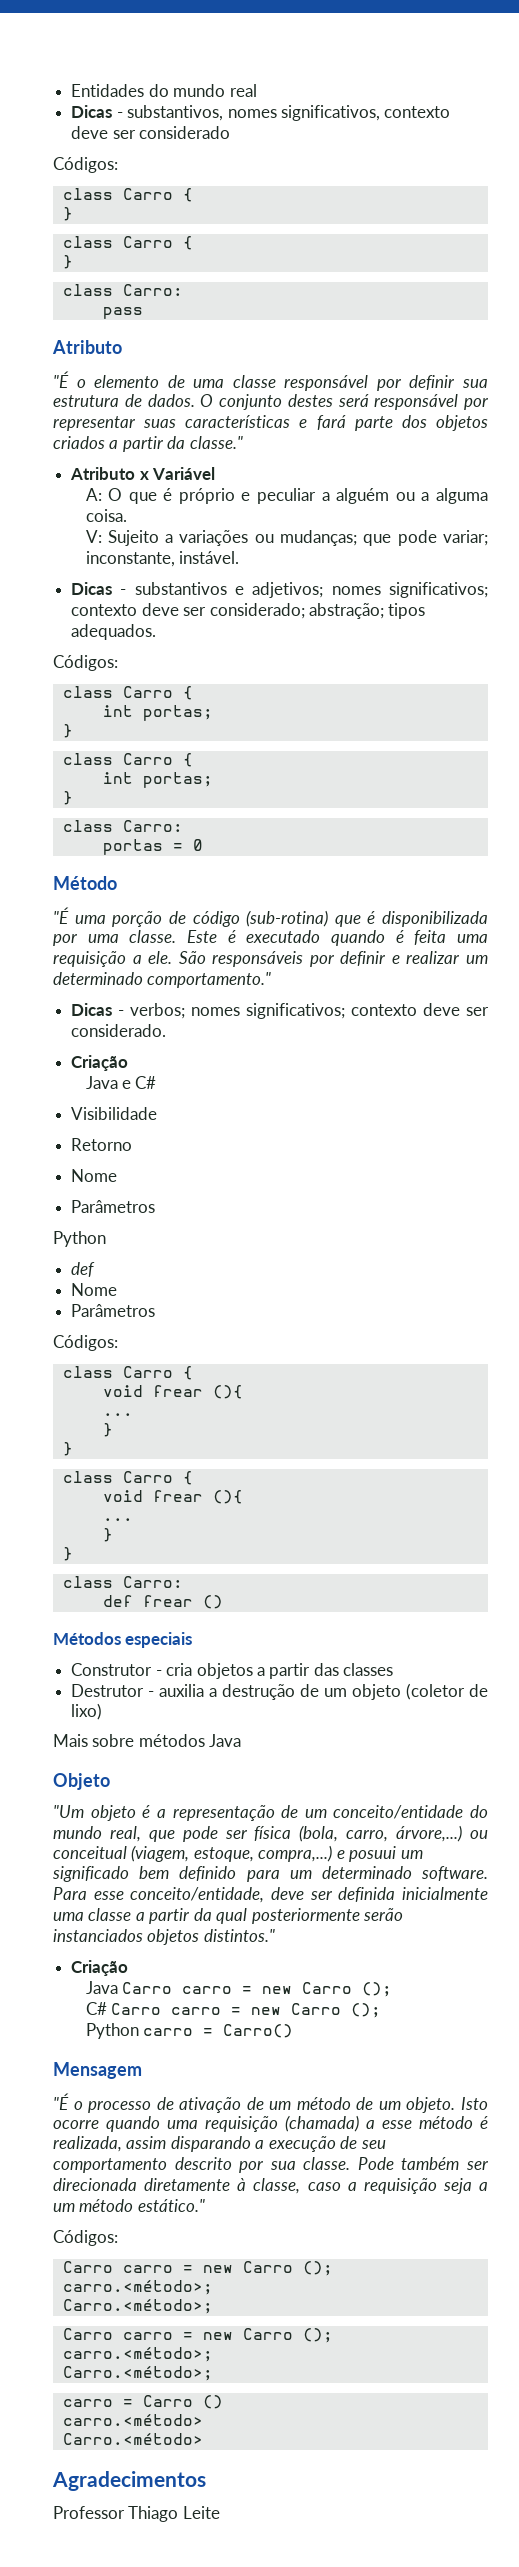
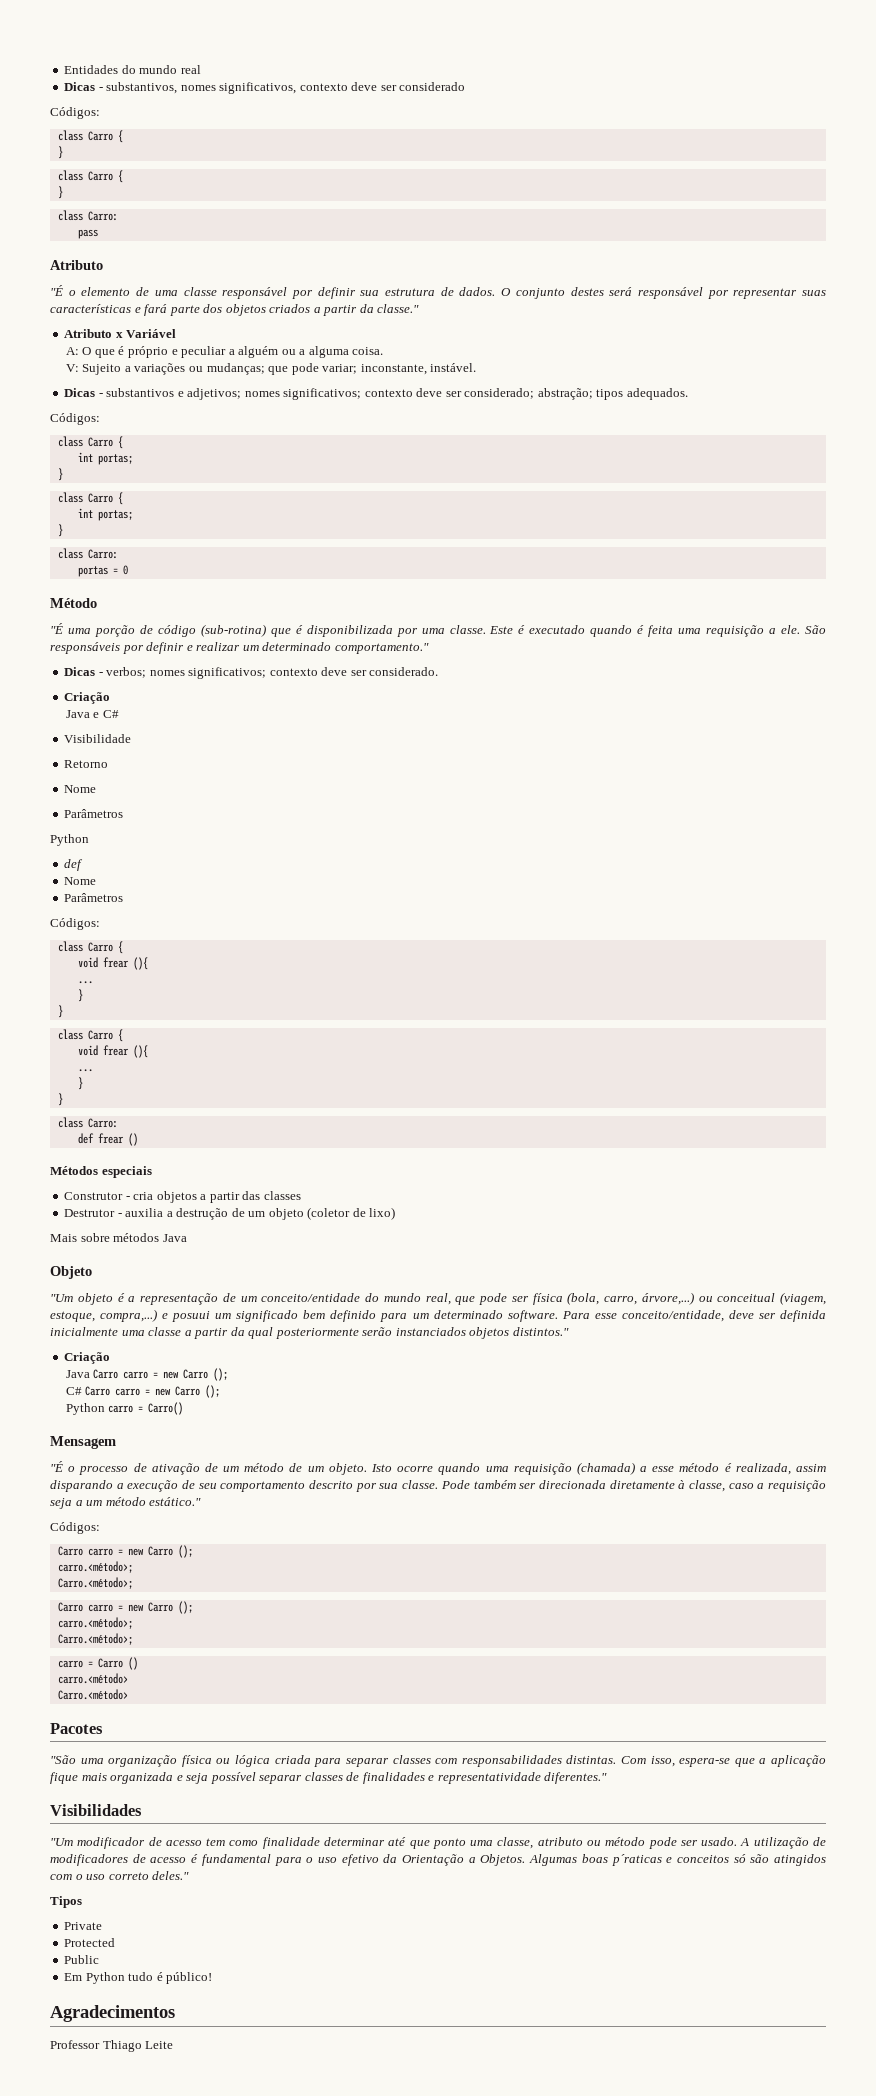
(203, 2439) none -> [50,1723,103,1734] [50,1755,826,1767] [50,1772,608,1784] [50,1804,142,1816] [50,1837,827,1849] [50,1854,827,1866] [50,1871,190,1880] [50,1896,82,1908] [64,1922,103,1930] [64,1938,116,1947] [64,1955,100,1964] [64,1972,213,1984] // Pacotes // "São uma organização física ou lógica criada para separar classes com responsabilidades distintas. Com isso, espera-se que a aplicação fique mais organizada e seja possível separar classes de finalidades e representatividade diferentes." // Visibilidades // "Um modificador de acesso tem como finalidade determinar até que ponto uma classe, atributo ou método pode ser usado. A utilização de modificadores de acesso é fundamental para o uso efetivo da Orientação a Objetos. Algumas boas p´raticas e conceitos só são atingidos com o uso correto deles." // Tipos // Private // Protected // Public // Em Python tudo é público!

